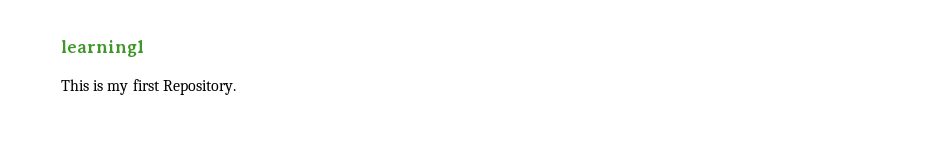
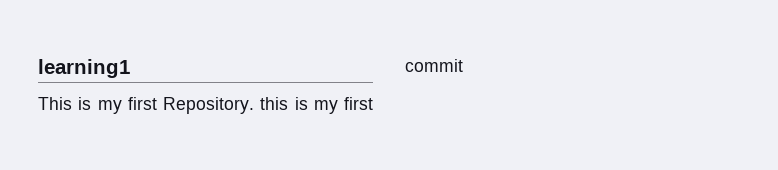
(236, 87) none -> [260,97,373,114] [405,59,463,72] this is my first commit

